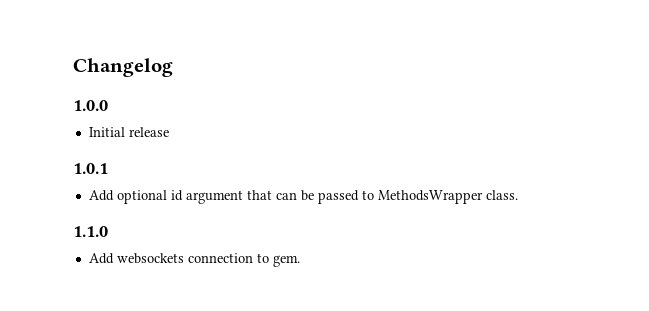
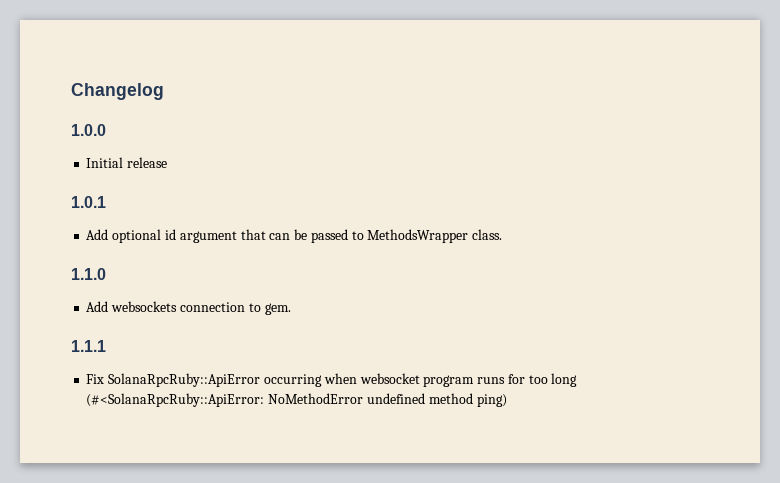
(300, 261) none -> [71,340,106,352] [86,373,578,387] [86,393,507,407] // 1.1.1 // Fix SolanaRpcRuby::ApiError occurring when websocket program runs for too long (#<SolanaRpcRuby::ApiError: NoMethodError undefined method ping)

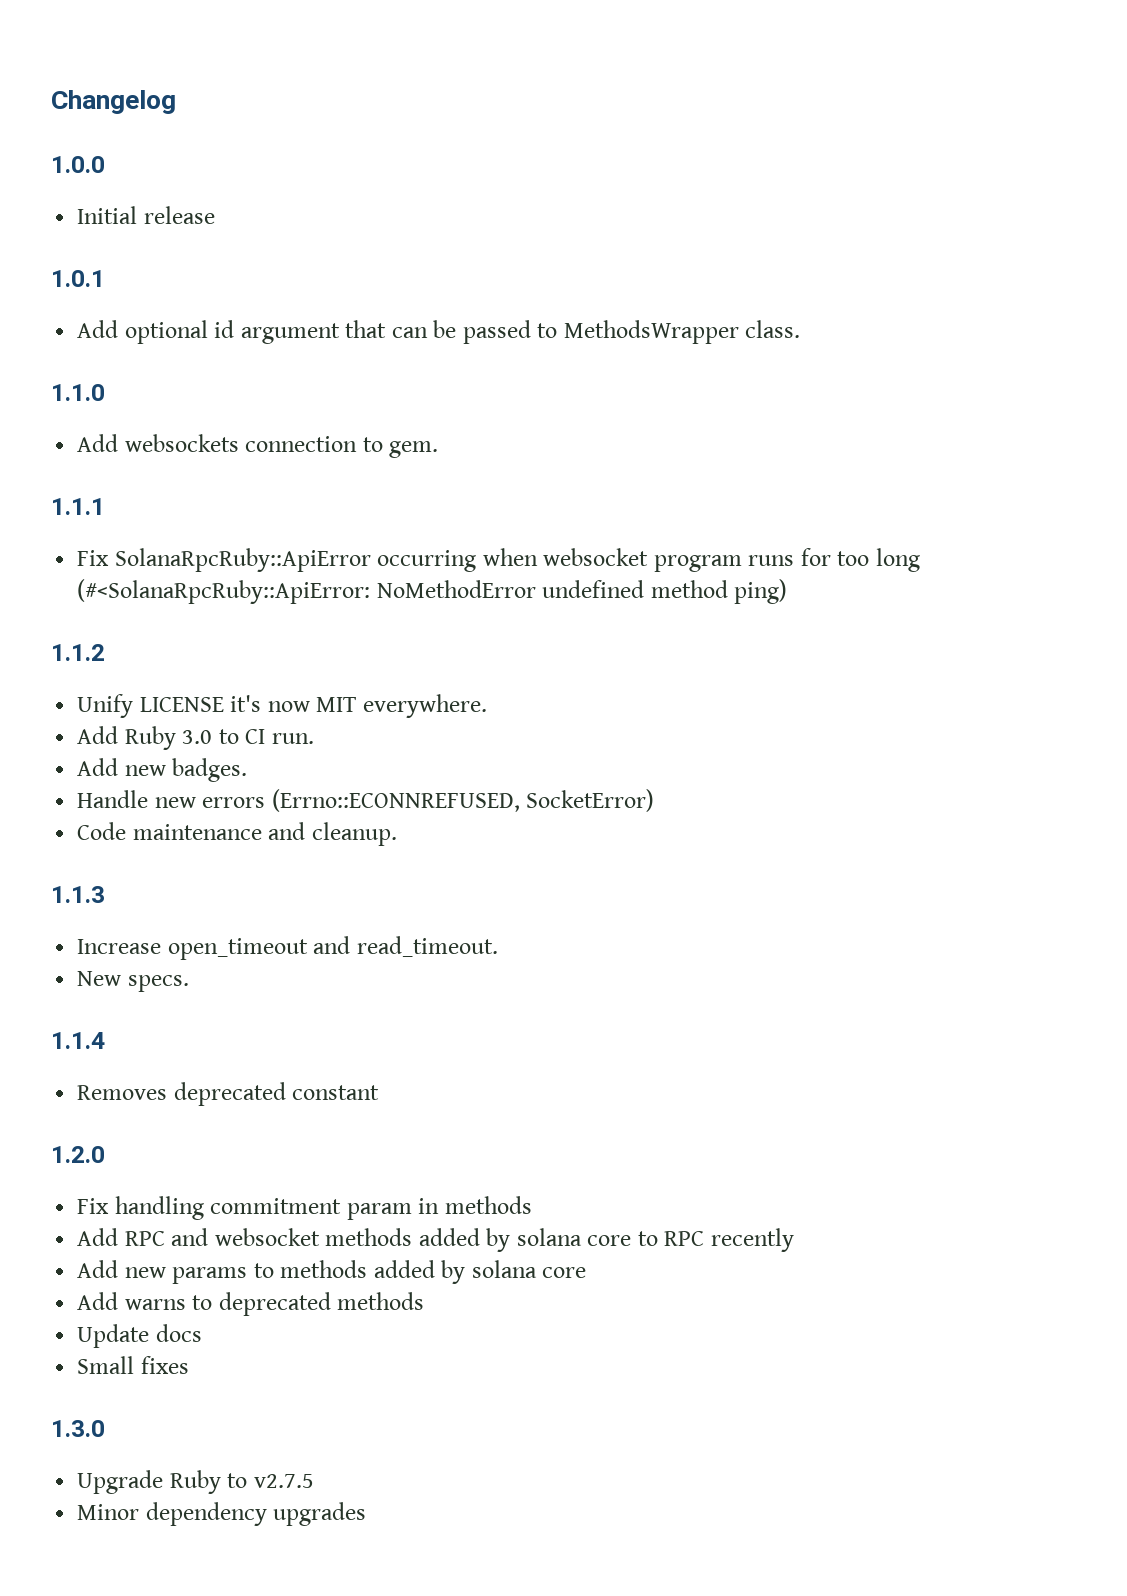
(507, 400) none -> [51,644,105,661] [77,694,487,718] [77,726,314,750] [77,758,248,782] [77,789,655,812] [77,822,397,846] [51,886,105,903] [77,936,498,960] [77,971,189,992] [51,1032,105,1049] [77,1082,380,1106] [51,1146,105,1163] [77,1196,532,1220] [77,1228,794,1252] [77,1260,587,1284] [77,1292,425,1316] [77,1324,202,1348] [77,1356,189,1374] [51,1420,105,1437] [77,1470,314,1494] [77,1502,367,1526] // 1.1.2 // Unify LICENSE it's now MIT everywhere. // Add Ruby 3.0 to CI run. // Add new badges. // Handle new errors (Errno::ECONNREFUSED, SocketError) // Code maintenance and cleanup. // 1.1.3 // Increase open_timeout and read_timeout. // New specs. // 1.1.4 // Removes deprecated constant // 1.2.0 // Fix handling commitment param in methods // Add RPC and websocket methods added by solana core to RPC recently // Add new params to methods added by solana core // Add warns to deprecated methods // Update docs // Small fixes // 1.3.0 // Upgrade Ruby to v2.7.5 // Minor dependency upgrades

